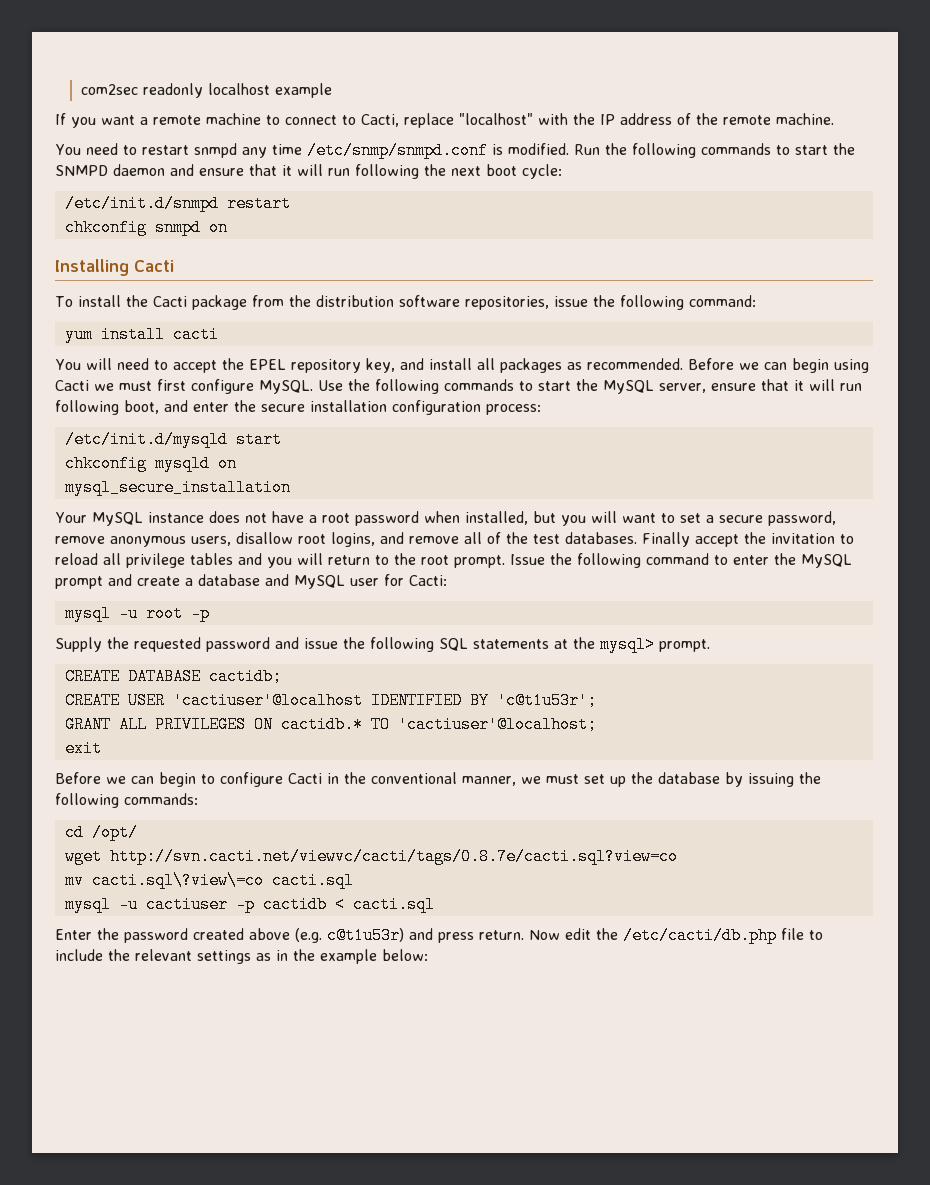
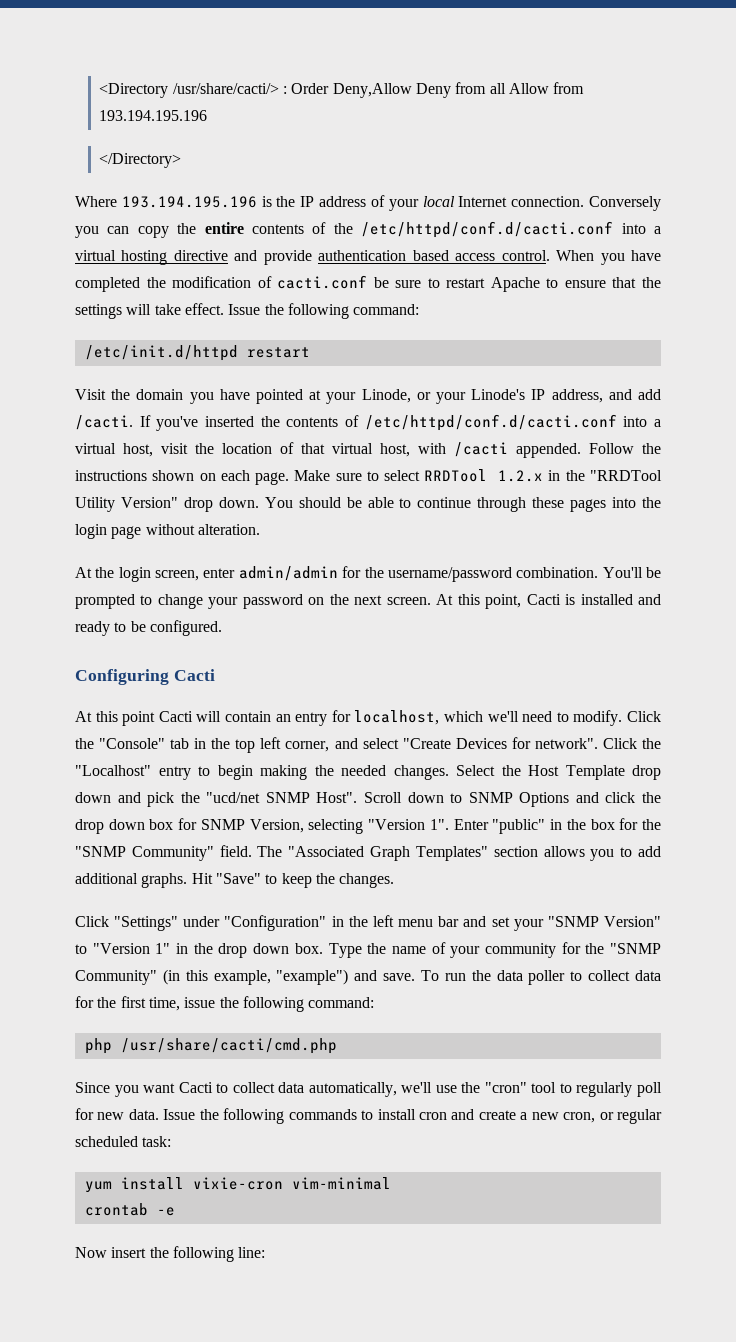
[80,83,332,98] [55,113,834,128] [55,142,855,159] [55,164,562,179] [64,195,291,212] [64,219,228,236] [55,259,174,276] [55,295,756,310] [64,326,219,343] [55,358,869,373] [55,379,862,394] [55,400,541,415] [64,431,282,448] [64,455,237,472] [64,479,291,496] [55,511,836,526] [55,532,854,547] [55,553,852,568] [55,574,447,589] [64,605,210,622] [55,636,710,653] [64,668,282,685] [64,692,597,709] [64,716,597,733] [64,740,102,757] [55,772,821,787] [55,793,198,808] [64,824,138,841] [64,848,678,865] [64,872,354,889] [64,896,435,913] [55,927,823,944] [55,949,428,964] com2sec readonly localhost example // If you want a remote machine to connect to Cacti, replace "localhost" with the IP address of the remote machine. // You need to restart snmpd any time /etc/snmp/snmpd.conf is modified. Run the following commands to start the SNMPD daemon and ensure that it will run following the next boot cycle: // /etc/init.d/snmpd restart // chkconfig snmpd on // Installing Cacti // To install the Cacti package from the distribution software repositories, issue the following command: // yum install cacti // You will need to accept the EPEL repository key, and install all packages as recommended. Before we can begin using Cacti we must first configure MySQL. Use the following commands to start the MySQL server, ensure that it will run following boot, and enter the secure installation configuration process: // /etc/init.d/mysqld start // chkconfig mysqld on // mysql_secure_installation // Your MySQL instance does not have a root password when installed, but you will want to set a secure password, remove anonymous users, disallow root logins, and remove all of the test databases. Finally accept the invitation to reload all privilege tables and you will return to the root prompt. Issue the following command to enter the MySQL prompt and create a database and MySQL user for Cacti: // mysql -u root -p // Supply the requested password and issue the following SQL statements at the mysql> prompt. // CREATE DATABASE cactidb; // CREATE USER 'cactiuser'@localhost IDENTIFIED BY 'c@t1u53r'; // GRANT ALL PRIVILEGES ON cactidb.* TO 'cactiuser'@localhost; // exit // Before we can begin to configure Cacti in the conventional manner, we must set up the database by issuing the following commands: // cd /opt/ // wget http://svn.cacti.net/viewvc/cacti/tags/0.8.7e/cacti.sql?view=co // mv cacti.sql\?view\=co cacti.sql // mysql -u cactiuser -p cactidb < cacti.sql // Enter the password created above (e.g. c@t1u53r) and press return. Now edit the /etc/cacti/db.php file to include the relevant settings as in the example below: -> [99,82,585,98] [99,110,208,121] [99,153,182,168] [75,195,661,211] [75,221,661,238] [75,250,661,265] [75,275,662,292] [75,303,420,319] [84,345,310,361] [75,389,661,404] [75,414,661,431] [75,442,661,458] [75,469,662,485] [75,497,662,512] [75,524,260,539] [75,566,662,582] [75,594,662,609] [75,620,222,636] [75,669,215,685] [75,710,662,726] [75,737,661,753] [75,765,661,780] [75,792,661,807] [75,818,662,834] [75,845,662,861] [75,873,395,888] [75,915,661,931] [75,942,661,958] [75,969,661,985] [75,996,375,1012] [84,1038,337,1054] [75,1082,663,1097] [75,1108,662,1124] [75,1136,172,1147] [84,1177,391,1193] [84,1203,175,1216] [75,1246,266,1262] <Directory /usr/share/cacti/> : Order Deny,Allow Deny from all Allow from 193.194.195.196 // </Directory> // Where 193.194.195.196 is the IP address of your local Internet connection. Conversely you can copy the entire contents of the /etc/httpd/conf.d/cacti.conf into a virtual hosting directive and provide authentication based access control. When you have completed the modification of cacti.conf be sure to restart Apache to ensure that the settings will take effect. Issue the following command: // /etc/init.d/httpd restart // Visit the domain you have pointed at your Linode, or your Linode's IP address, and add /cacti. If you've inserted the contents of /etc/httpd/conf.d/cacti.conf into a virtual host, visit the location of that virtual host, with /cacti appended. Follow the instructions shown on each page. Make sure to select RRDTool 1.2.x in the "RRDTool Utility Version" drop down. You should be able to continue through these pages into the login page without alteration. // At the login screen, enter admin/admin for the username/password combination. You'll be prompted to change your password on the next screen. At this point, Cacti is installed and ready to be configured. // Configuring Cacti // At this point Cacti will contain an entry for localhost, which we'll need to modify. Click the "Console" tab in the top left corner, and select "Create Devices for network". Click the "Localhost" entry to begin making the needed changes. Select the Host Template drop down and pick the "ucd/net SNMP Host". Scroll down to SNMP Options and click the drop down box for SNMP Version, selecting "Version 1". Enter "public" in the box for the "SNMP Community" field. The "Associated Graph Templates" section allows you to add additional graphs. Hit "Save" to keep the changes. // Click "Settings" under "Configuration" in the left menu bar and set your "SNMP Version" to "Version 1" in the drop down box. Type the name of your community for the "SNMP Community" (in this example, "example") and save. To run the data poller to collect data for the first time, issue the following command: // php /usr/share/cacti/cmd.php // Since you want Cacti to collect data automatically, we'll use the "cron" tool to regularly poll for new data. Issue the following commands to install cron and create a new cron, or regular scheduled task: // yum install vixie-cron vim-minimal // crontab -e // Now insert the following line:

